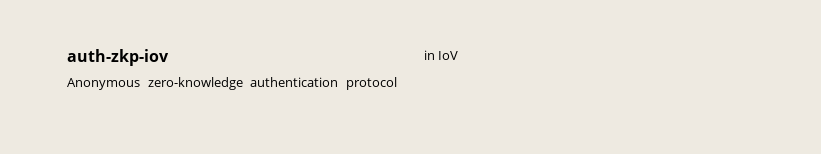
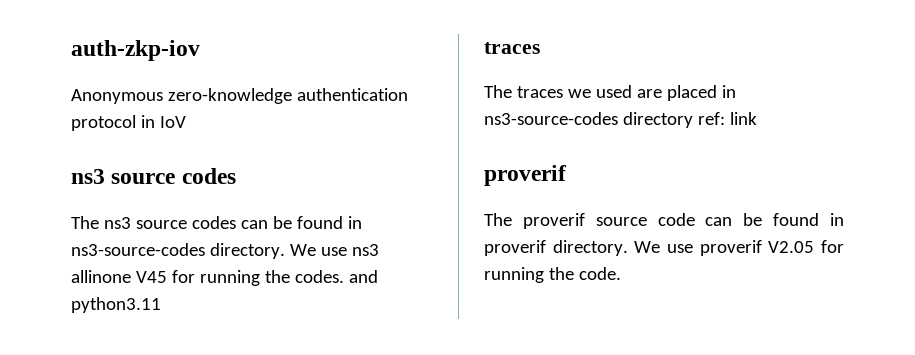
(459, 55) none -> [71,168,236,184] [71,216,362,229] [71,243,379,259] [71,270,378,286] [71,297,161,313] [484,42,540,54] [484,85,736,101] [484,112,757,128] [484,165,567,186] [484,213,845,229] [484,240,844,256] [484,267,621,283] // ns3 source codes // The ns3 source codes can be found in ns3-source-codes directory. We use ns3 allinone V45 for running the codes. and python3.11 // traces // The traces we used are placed in ns3-source-codes directory ref: link // proverif // The proverif source code can be found in proverif directory. We use proverif V2.05 for running the code.

